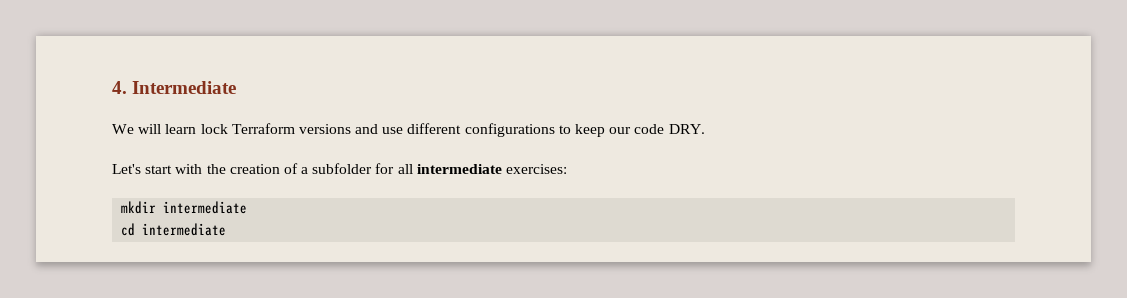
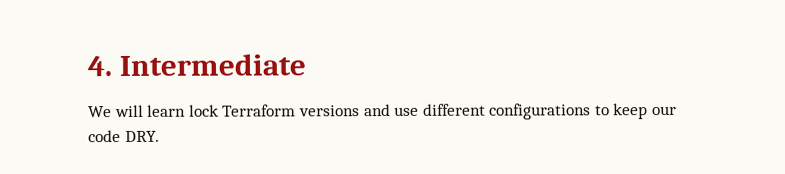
[112,163,568,174] [121,201,248,214] [121,223,227,236] // Let's start with the creation of a subfolder for all intermediate exercises: // mkdir intermediate // cd intermediate -> (160, 136) none

